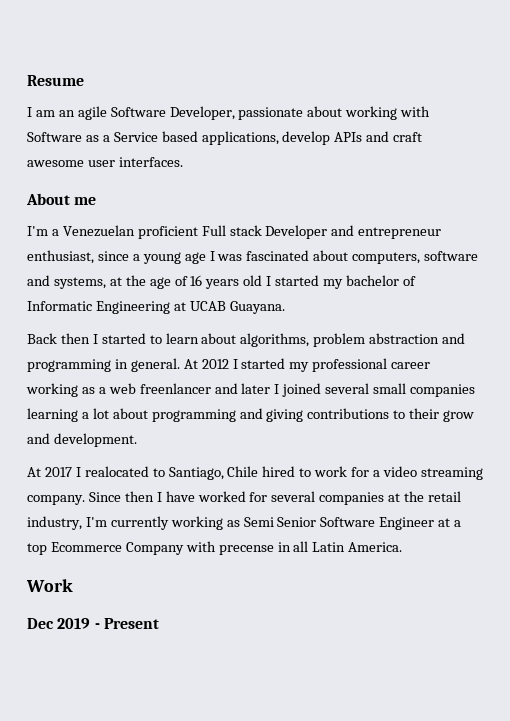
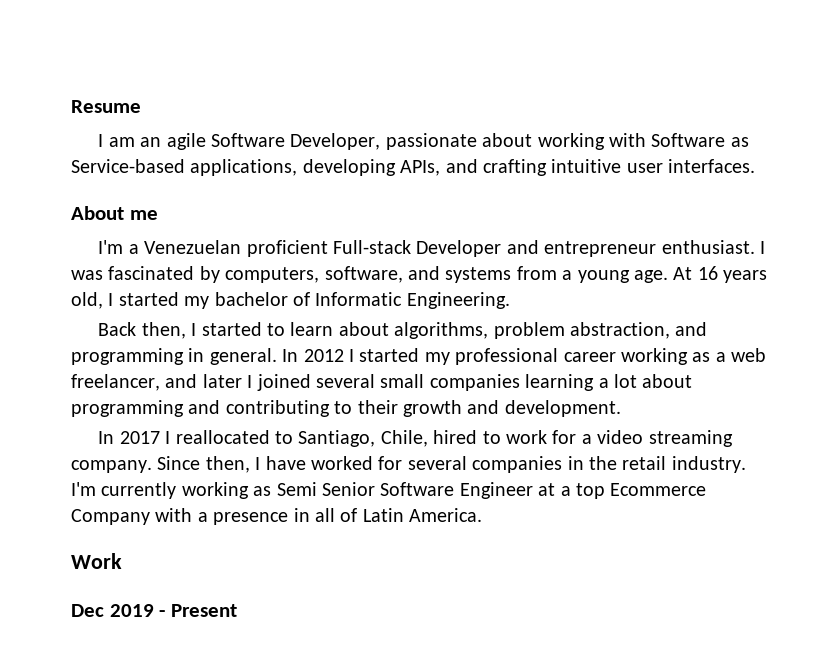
[102,131,423,145] [27,160,84,167] a Service based applications, develop APIs and craft awesome -> [71,159,622,176] Service-based applications, developing APIs, and crafting intuitive
[201,225,262,236] Full stack -> [332,240,411,254] Full-stack
[27,250,479,264] [27,275,188,289] enthusiast, since a young age I was fascinated about computers, software and systems, at the age of -> [661,240,765,254] [71,266,693,283] enthusiast. I was fascinated by computers, software, and systems from a young age. At
[243,275,263,286] old -> [71,292,103,309] old,
[95,301,285,314] Engineering at UCAB Guayana. -> [406,292,510,309] Engineering.
[60,333,90,344] then -> [141,322,186,339] then,
[369,333,440,344] abstraction -> [569,322,670,339] abstraction,
[183,359,198,369] At -> [282,349,299,362] In
[139,383,211,394] freenlancer -> [71,374,160,391] freelancer,
[266,408,390,422] giving contributions -> [225,400,330,417] contributing
[443,410,475,422] grow -> [402,400,462,417] growth
[27,467,41,477] At -> [98,431,115,444] In
[84,466,149,477] realocated -> [175,430,270,444] reallocated
[227,466,259,477] Chile -> [380,430,428,447] Chile,
[124,491,154,502] then -> [205,456,250,473] then,
[388,493,401,502] at -> [567,456,584,470] in
[27,516,82,530] industry, -> [671,456,746,473] industry.
[218,545,274,555] precense -> [197,512,289,525] a presence
(309, 546) none -> [340,508,358,522] of

